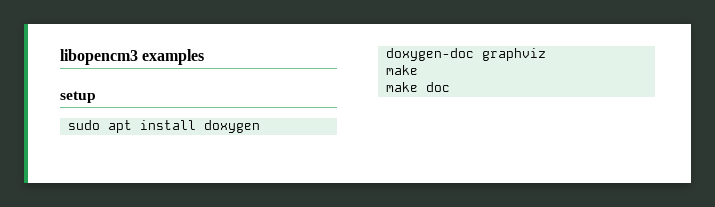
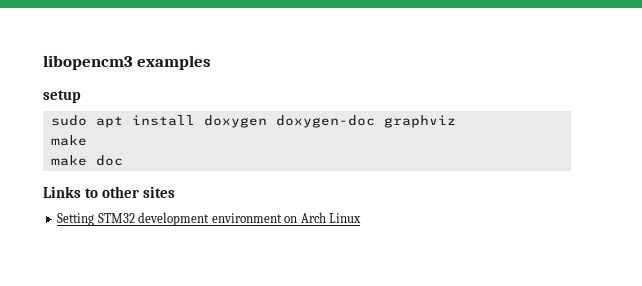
(451, 87) none -> [43,186,176,198] [57,212,362,226] // Links to other sites // Setting STM32 development environment on Arch Linux

